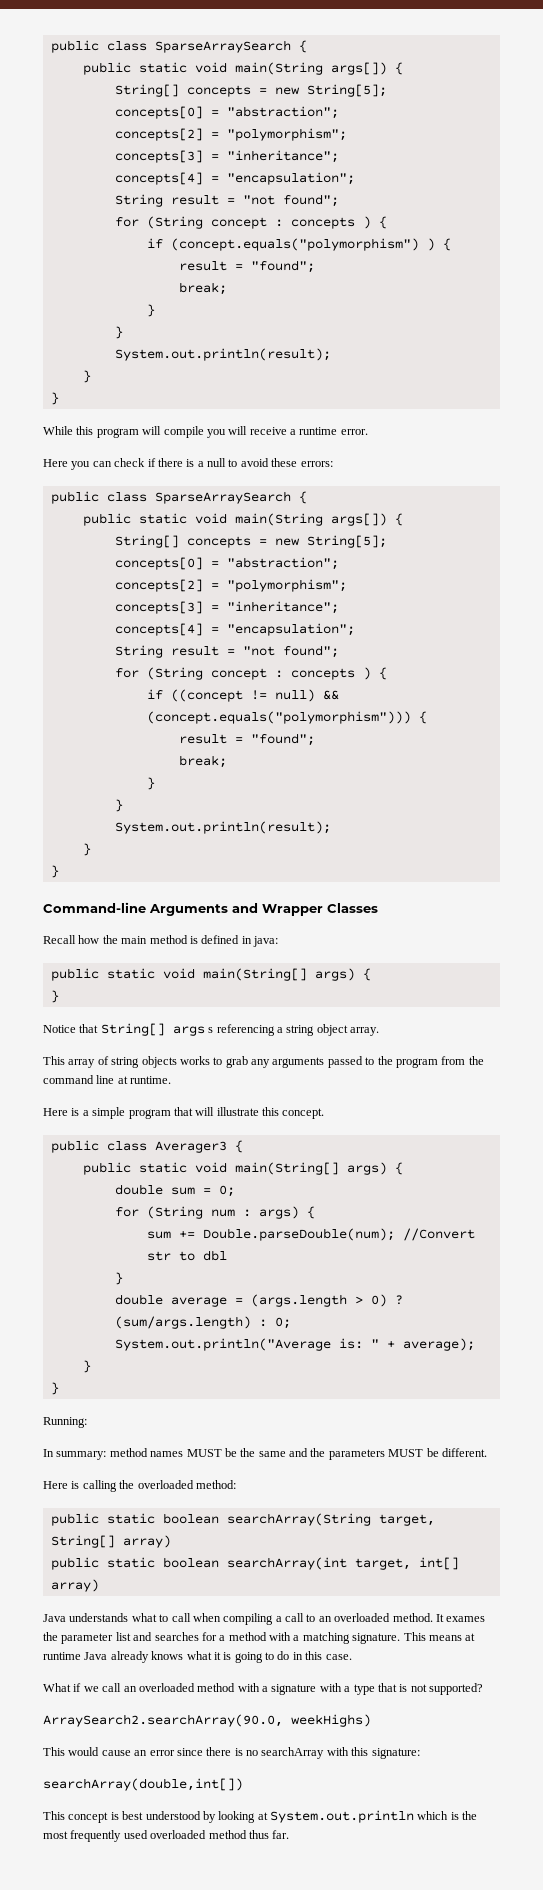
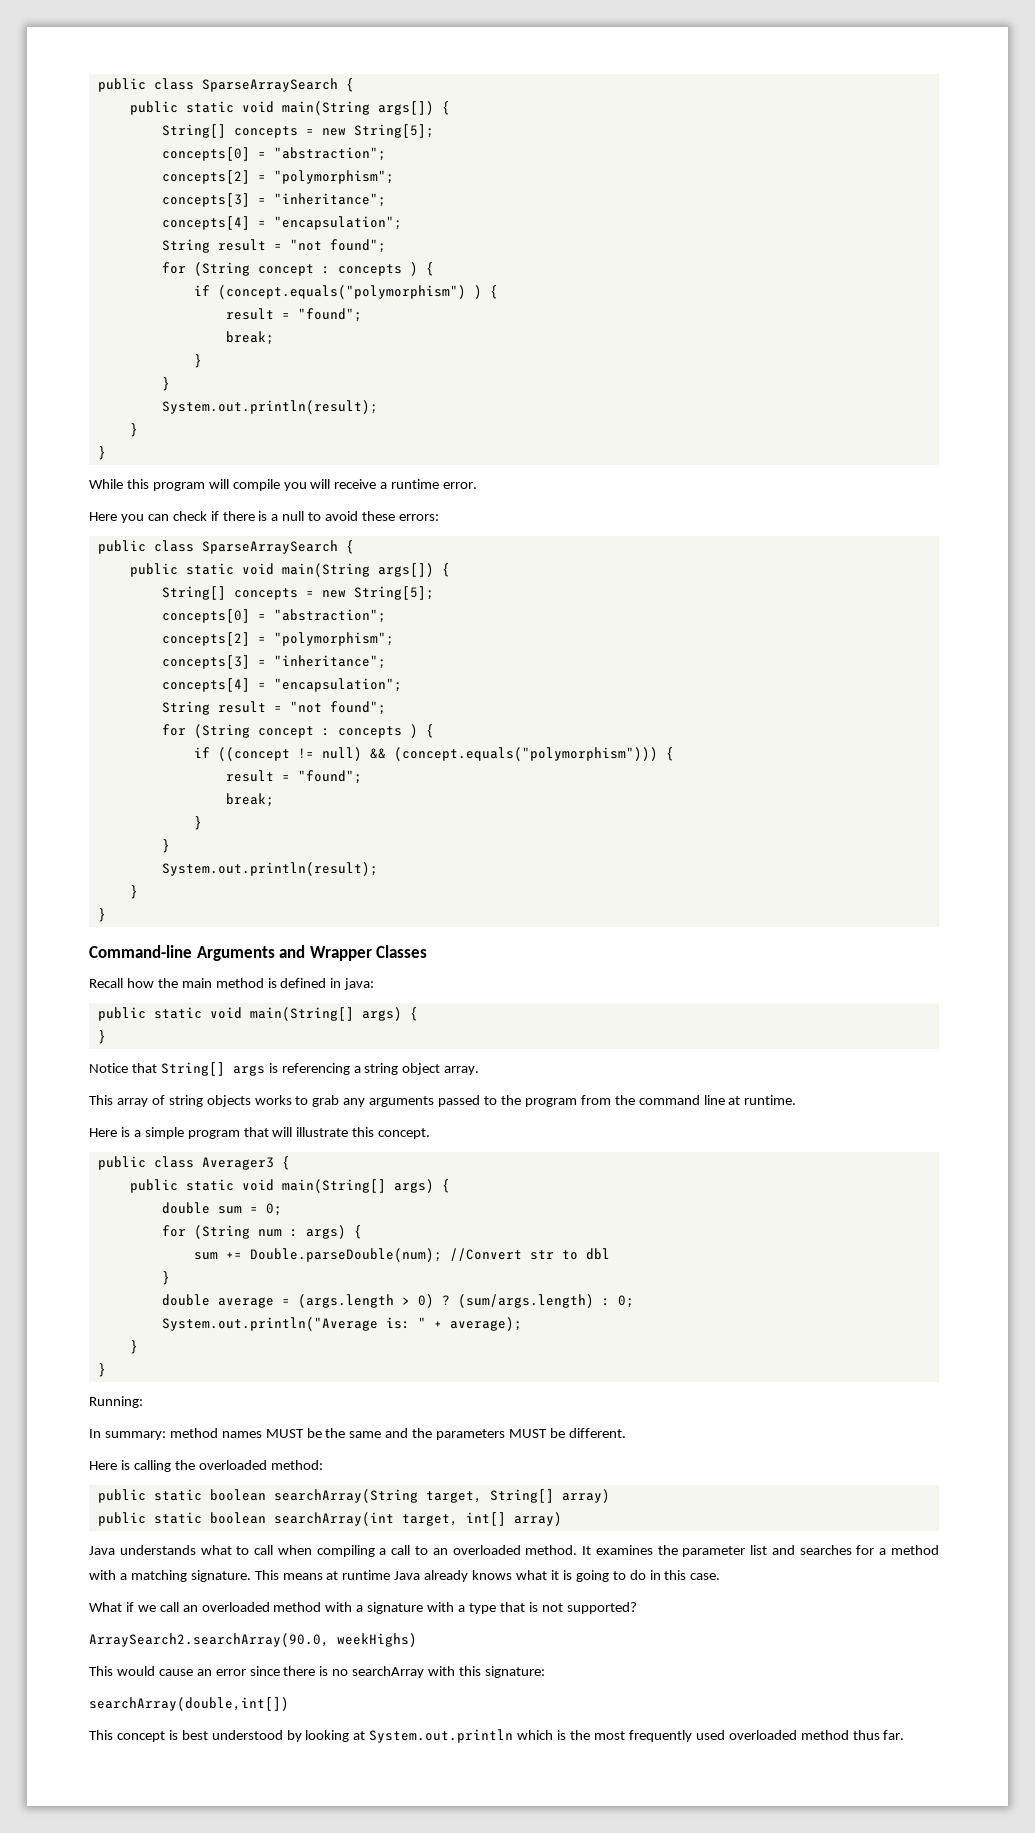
[208,1027,214,1033] s -> [268,1063,278,1073] is
[446,1616,486,1622] exames -> [595,1545,653,1555] examines

